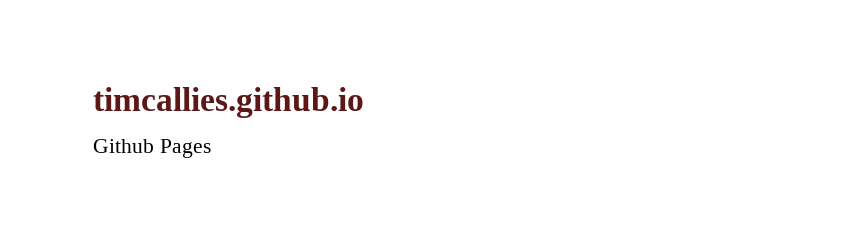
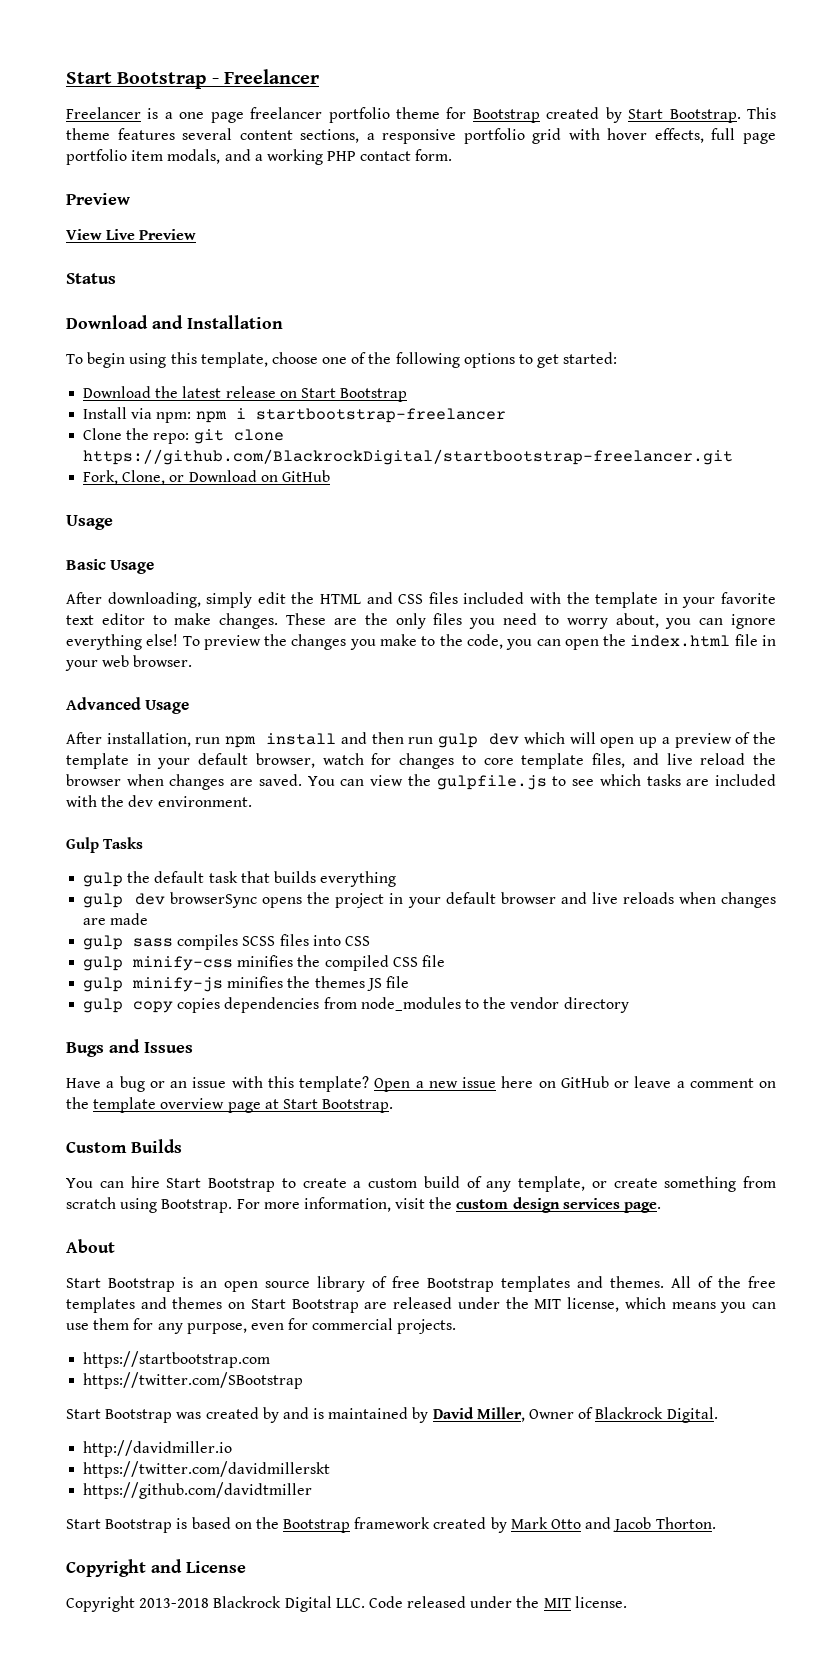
[93,87,364,118] [93,139,211,158] timcallies.github.io // Github Pages -> [66,69,319,89] [66,107,777,123] [66,128,777,144] [66,149,453,165] [66,193,130,205] [66,229,197,240] [66,273,116,284] [66,315,283,329] [66,352,618,368] [83,386,408,402] [83,407,506,423] [83,428,284,444] [83,449,734,465] [83,470,330,485] [66,515,113,530] [66,559,155,574] [66,592,777,608] [66,613,777,629] [66,634,776,650] [65,655,193,671] [66,697,190,714] [66,732,776,748] [66,753,777,769] [66,774,777,790] [66,795,252,807] [66,837,144,853] [83,871,397,887] [83,892,776,908] [83,913,149,925] [83,934,370,950] [83,955,445,971] [83,976,409,992] [83,997,629,1013] [66,1039,193,1057] [66,1076,776,1092] [66,1097,394,1113] [66,1139,182,1153] [66,1176,776,1192] [66,1197,662,1213] [66,1239,115,1253] [66,1276,776,1292] [66,1297,777,1313] [66,1318,457,1334] [83,1351,271,1368] [83,1372,304,1389] [66,1407,718,1423] [83,1440,233,1457] [83,1461,331,1478] [83,1482,313,1499] [66,1517,716,1533] [66,1559,246,1577] [66,1596,627,1612] Start Bootstrap - Freelancer // Freelancer is a one page freelancer portfolio theme for Bootstrap created by Start Bootstrap. This theme features several content sections, a responsive portfolio grid with hover effects, full page portfolio item modals, and a working PHP contact form. // Preview // View Live Preview // Status // Download and Installation // To begin using this template, choose one of the following options to get started: // Download the latest release on Start Bootstrap // Install via npm: npm i startbootstrap-freelancer // Clone the repo: git clone https://github.com/BlackrockDigital/startbootstrap-freelancer.git // Fork, Clone, or Download on GitHub // Usage // Basic Usage // After downloading, simply edit the HTML and CSS files included with the template in your favorite text editor to make changes. These are the only files you need to worry about, you can ignore everything else! To preview the changes you make to the code, you can open the index.html file in your web browser. // Advanced Usage // After installation, run npm install and then run gulp dev which will open up a preview of the template in your default browser, watch for changes to core template files, and live reload the browser when changes are saved. You can view the gulpfile.js to see which tasks are included with the dev environment. // Gulp Tasks // gulp the default task that builds everything // gulp dev browserSync opens the project in your default browser and live reloads when changes are made // gulp sass compiles SCSS files into CSS // gulp minify-css minifies the compiled CSS file // gulp minify-js minifies the themes JS file // gulp copy copies dependencies from node_modules to the vendor directory // Bugs and Issues // Have a bug or an issue with this template? Open a new issue here on GitHub or leave a comment on the template overview page at Start Bootstrap. // Custom Builds // You can hire Start Bootstrap to create a custom build of any template, or create something from scratch using Bootstrap. For more information, visit the custom design services page. // About // Start Bootstrap is an open source library of free Bootstrap templates and themes. All of the free templates and themes on Start Bootstrap are released under the MIT license, which means you can use them for any purpose, even for commercial projects. // https://startbootstrap.com // https://twitter.com/SBootstrap // Start Bootstrap was created by and is maintained by David Miller, Owner of Blackrock Digital. // http://davidmiller.io // https://twitter.com/davidmillerskt // https://github.com/davidtmiller // Start Bootstrap is based on the Bootstrap framework created by Mark Otto and Jacob Thorton. // Copyright and License // Copyright 2013-2018 Blackrock Digital LLC. Code released under the MIT license.

